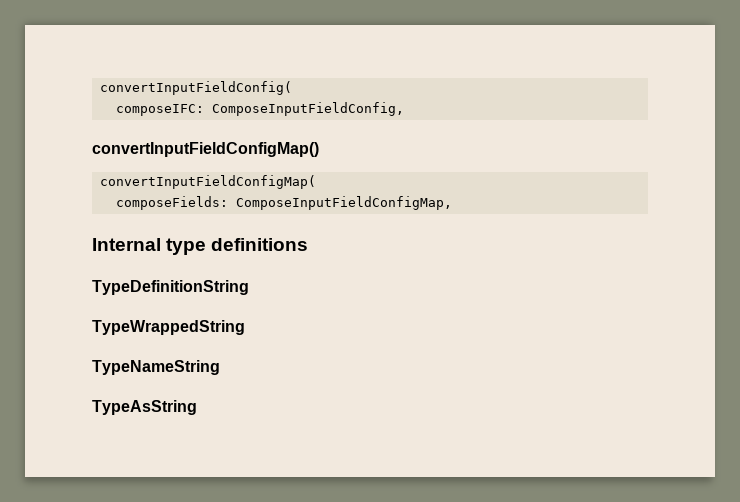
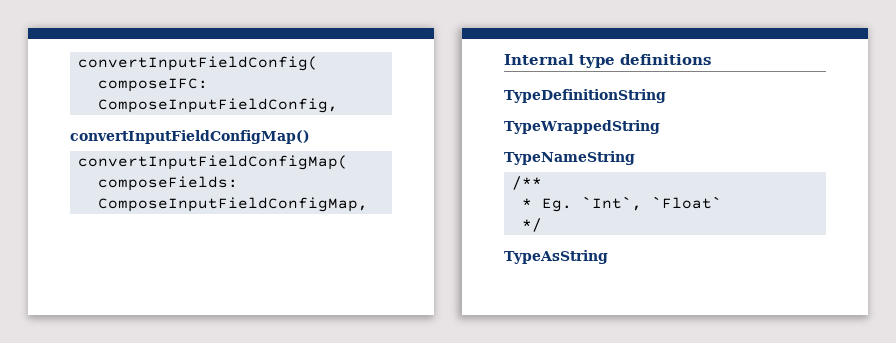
(220, 367) none -> [511,176,542,190] [521,196,722,212] [521,218,542,232] // /** // * Eg. `Int`, `Float` // */

